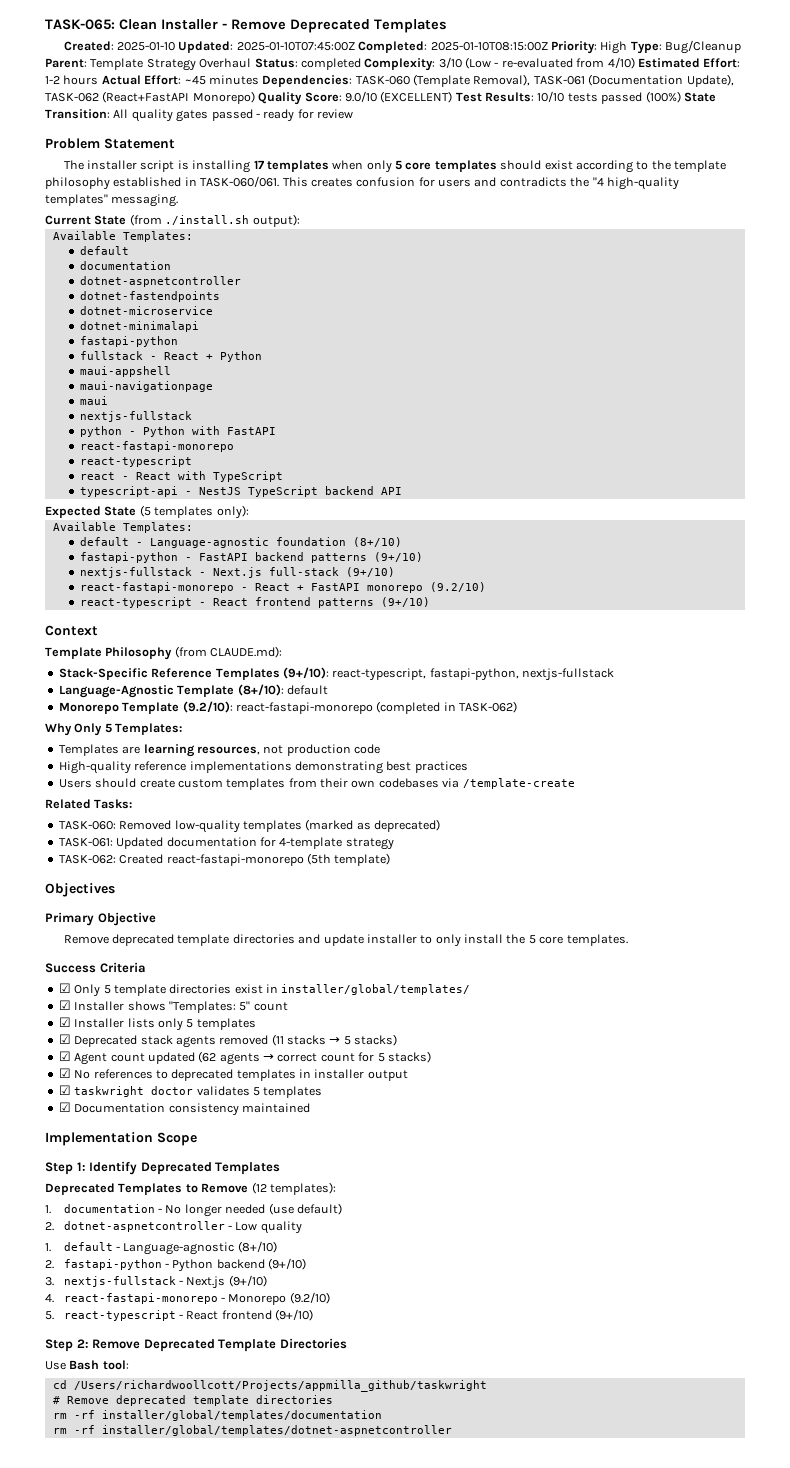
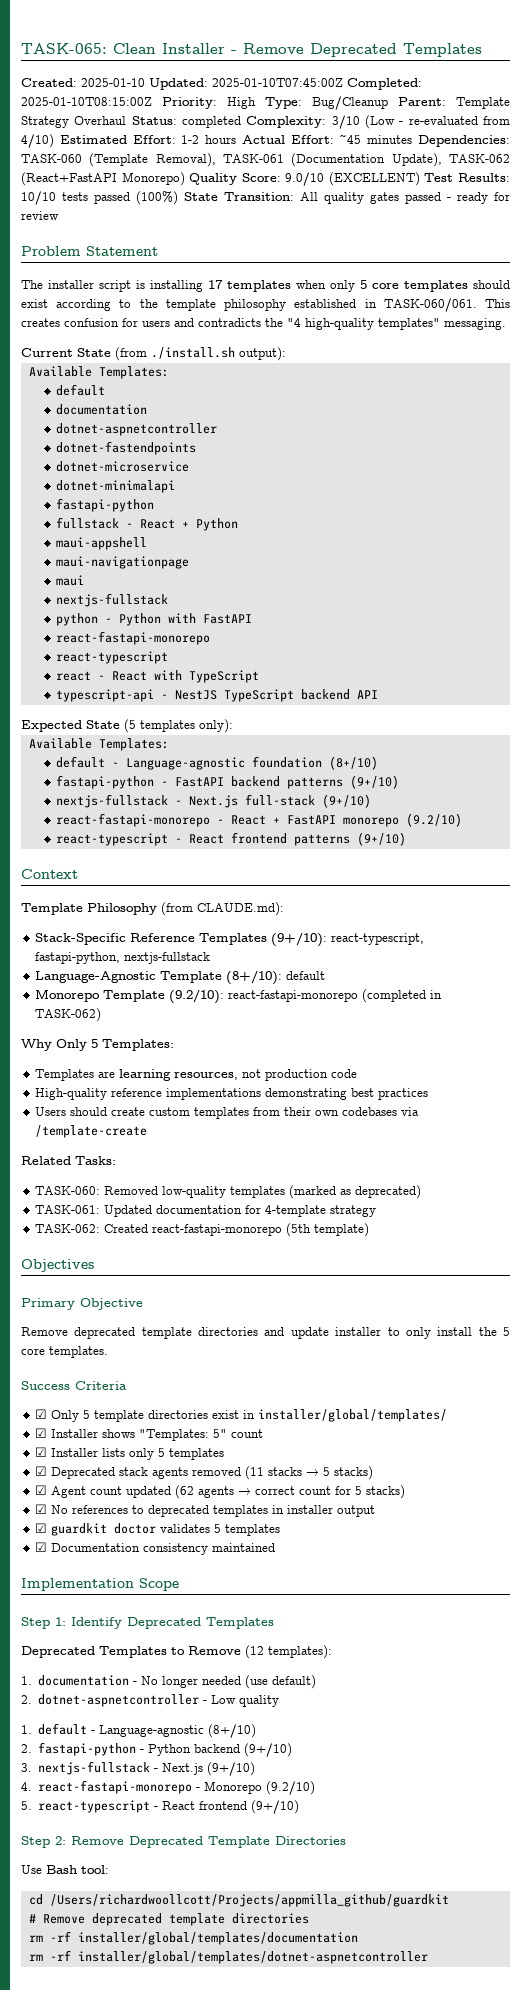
[74,1086,145,1097] taskwright -> [50,1523,107,1536] guardkit
[73,1380,487,1392] /Users/richardwoollcott/Projects/appmilla_github/taskwright -> [49,1894,449,1907] /Users/richardwoollcott/Projects/appmilla_github/guardkit

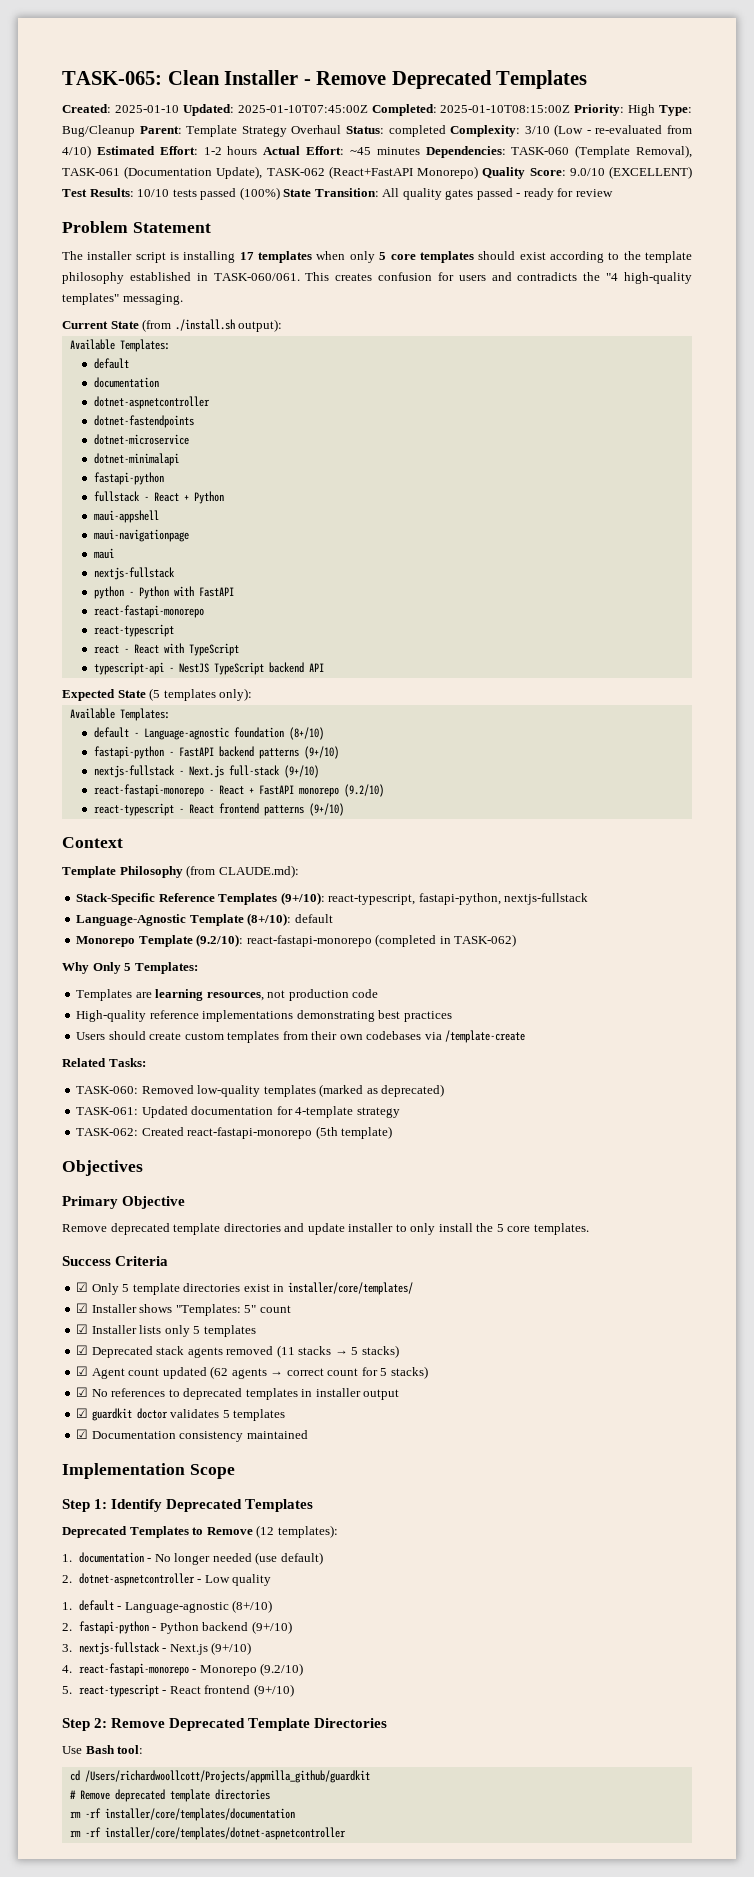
[257,1409,447,1422] installer/global/templates/ -> [287,1282,413,1295] installer/core/templates/
[77,1932,358,1945] [28,1950,428,1964] installer/global/templates/documentation // rm -rf installer/global/templates/dotnet-aspnetcontroller -> [104,1808,295,1821] [69,1827,346,1840] installer/core/templates/documentation // rm -rf installer/core/templates/dotnet-aspnetcontroller

